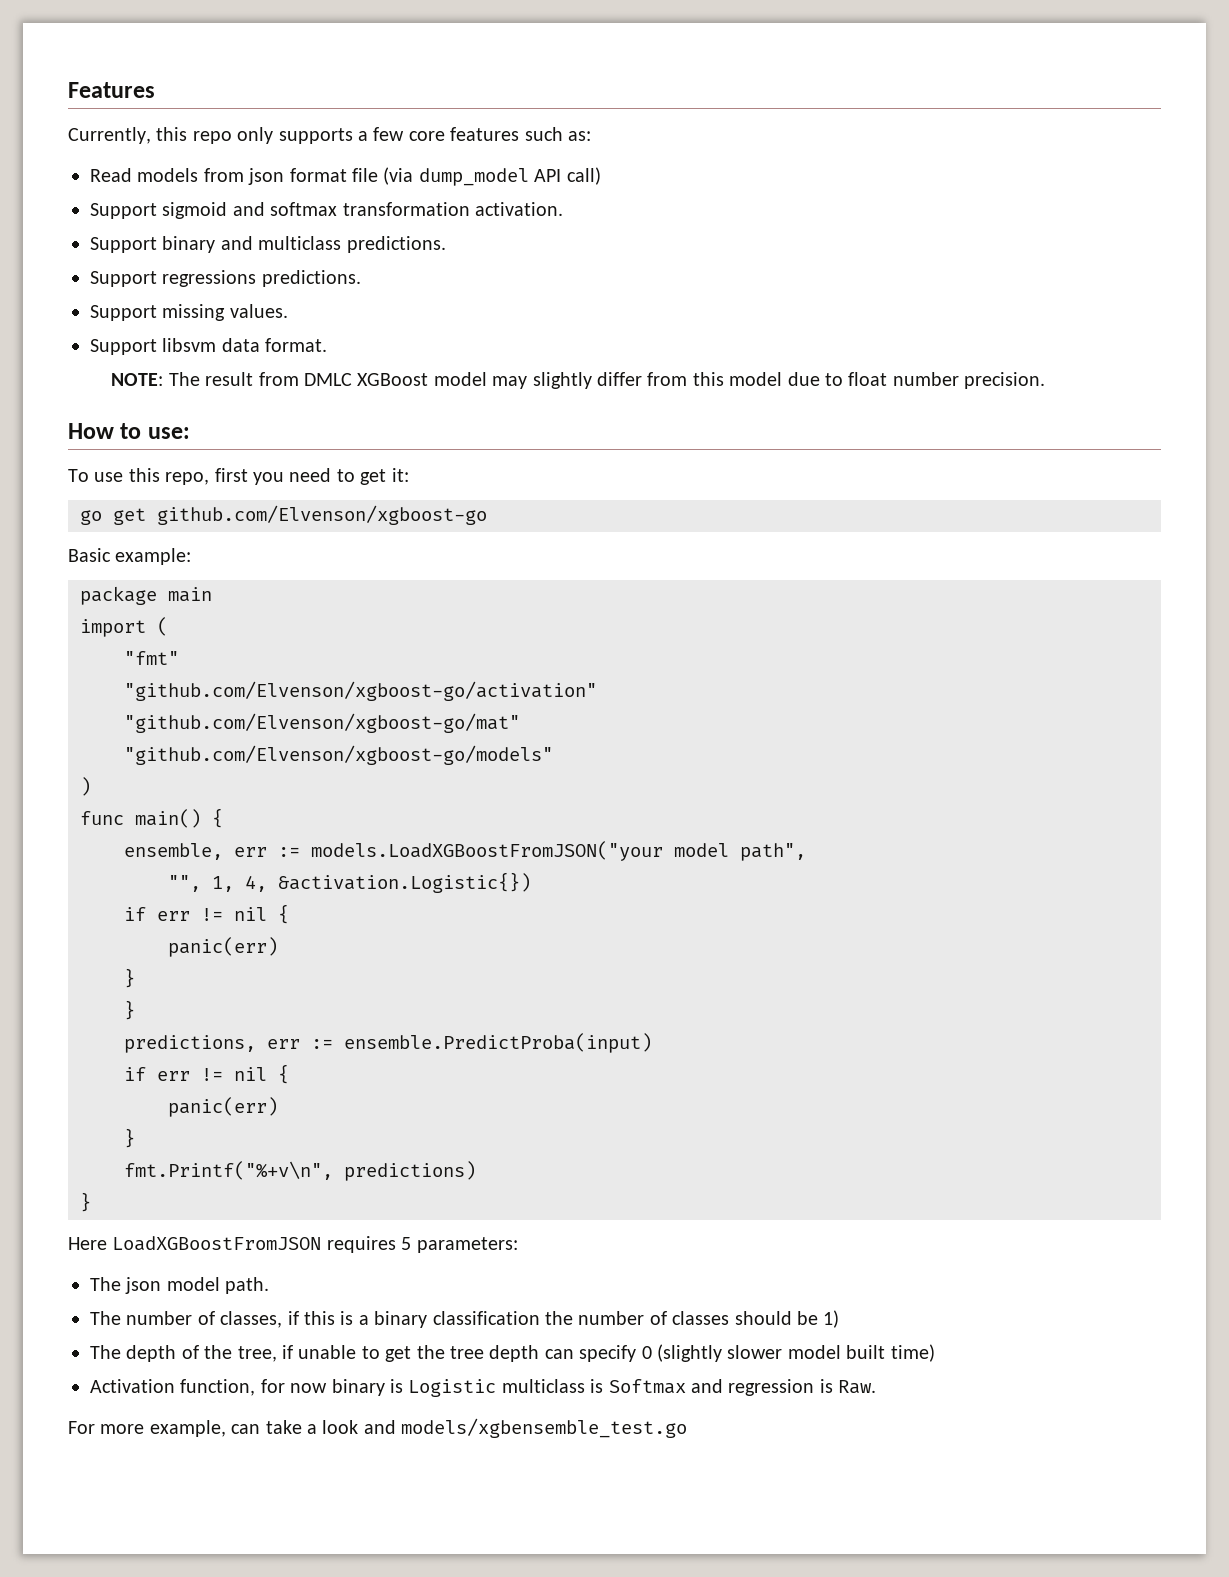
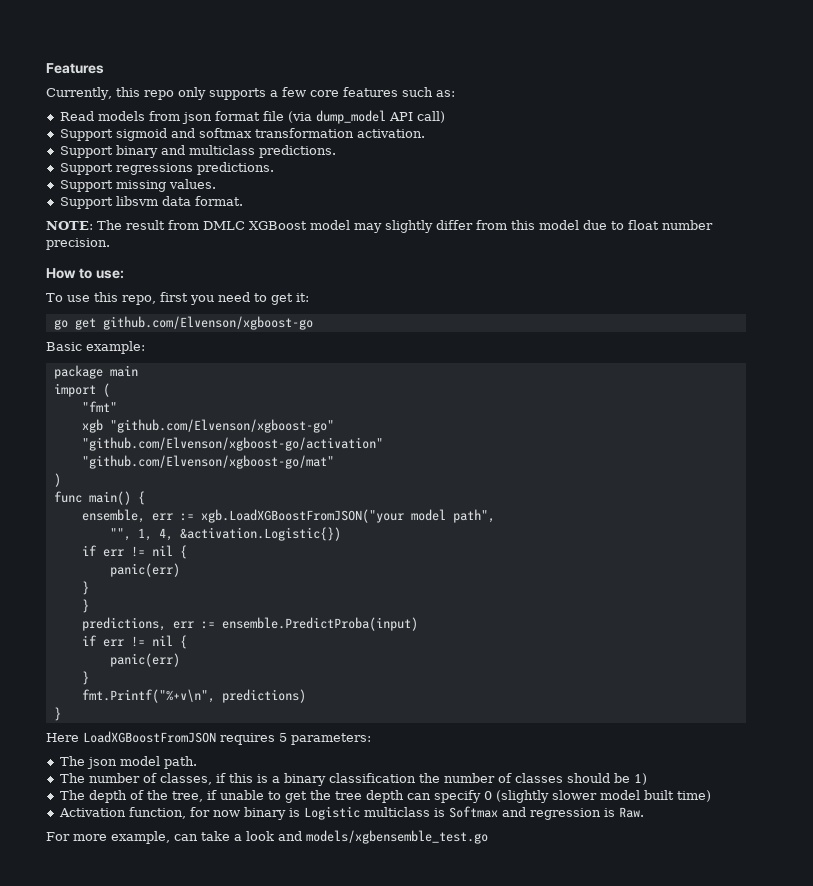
(179, 658) none -> [81,419,334,433] // xgb "github.com/Elvenson/xgboost-go"
[124,745,553,765] // "github.com/Elvenson/xgboost-go/models" -> (334, 462) none
[311,841,663,861] models.LoadXGBoostFromJSON("your -> [200,509,404,523] xgb.LoadXGBoostFromJSON("your

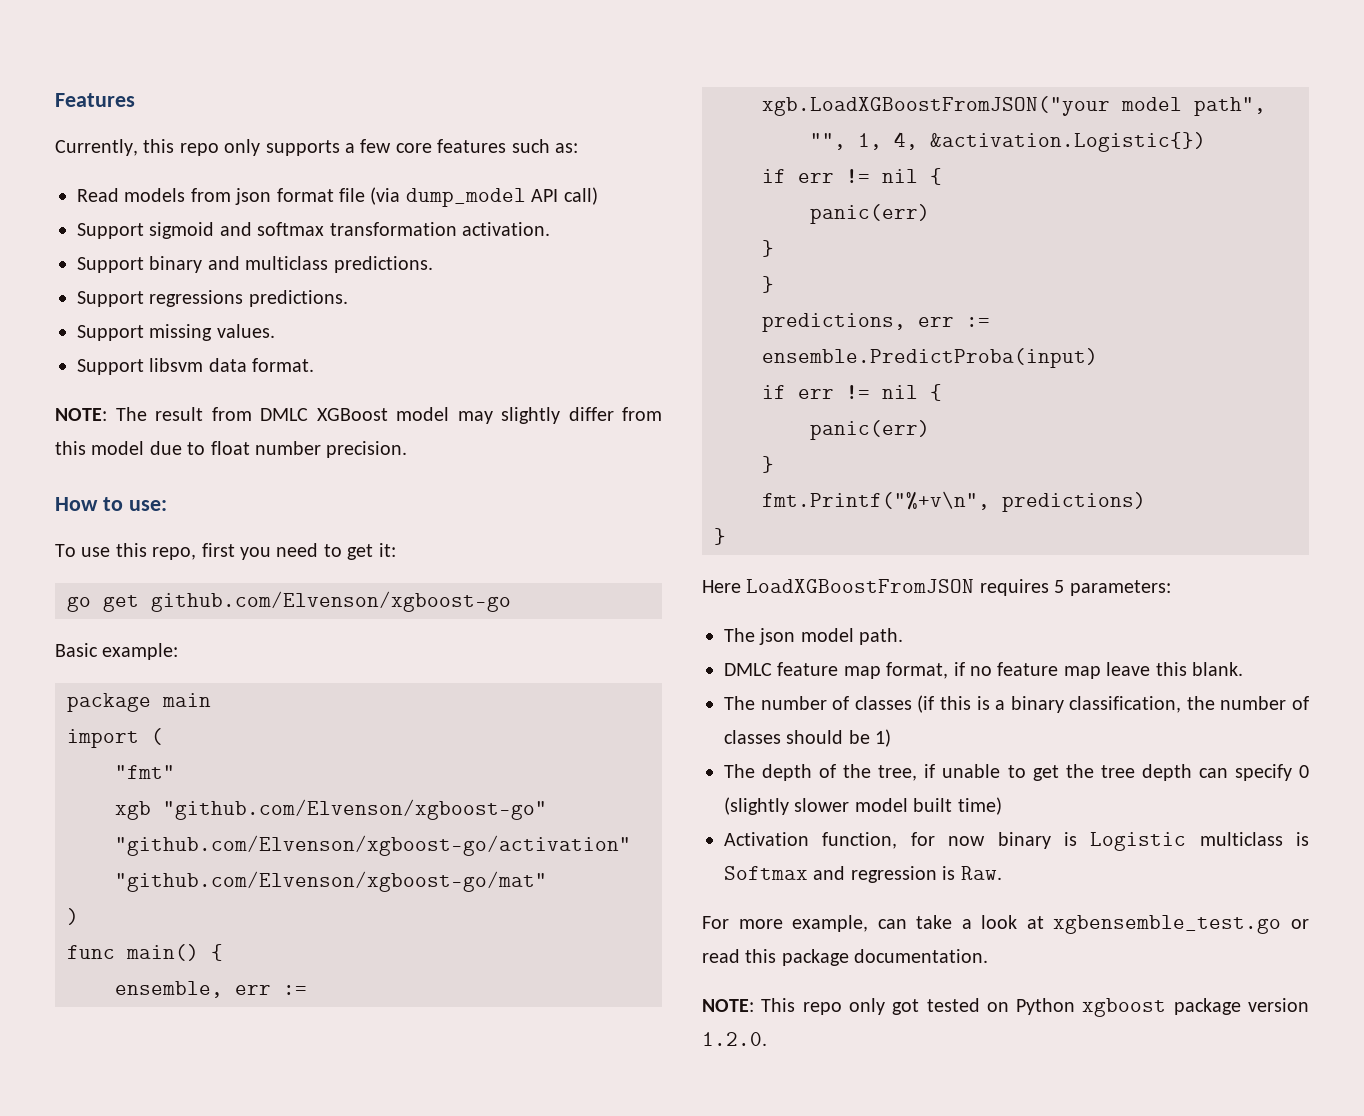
(197, 762) none -> [724,662,1243,679] // DMLC feature map format, if no feature map leave this blank.
[159,773,226,785] classes, if -> [854,695,935,713] classes (if
[328,773,416,783] classification -> [1069,696,1182,713] classification,
[278,830,488,844] and models/xgbensemble_test.go -> [1026,915,1309,934] [702,949,989,966] [702,998,1309,1017] [702,1032,767,1046] at xgbensemble_test.go or read this package documentation. // NOTE: This repo only got tested on Python xgboost package version 1.2.0.

